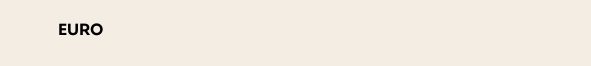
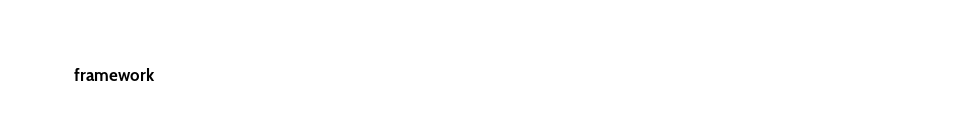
[58,23,103,36] EURO -> [74,68,155,81] framework

